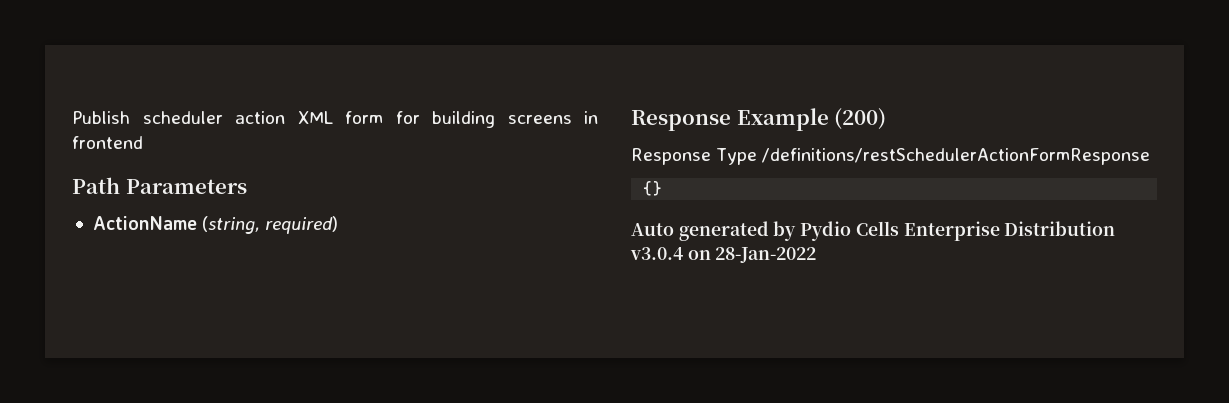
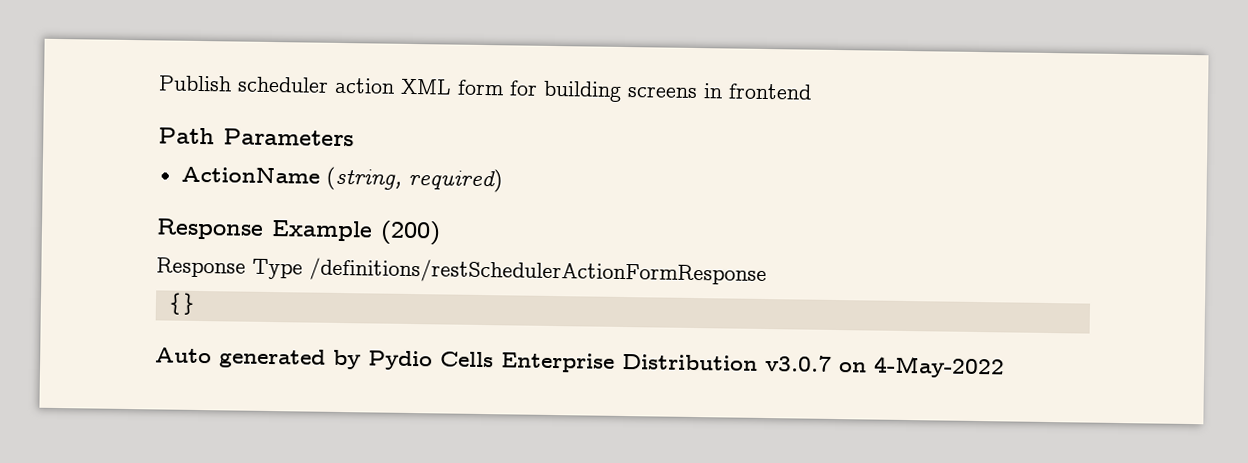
[630,247,817,263] v3.0.4 on 28-Jan-2022 -> [765,355,1005,379] v3.0.7 on 4-May-2022

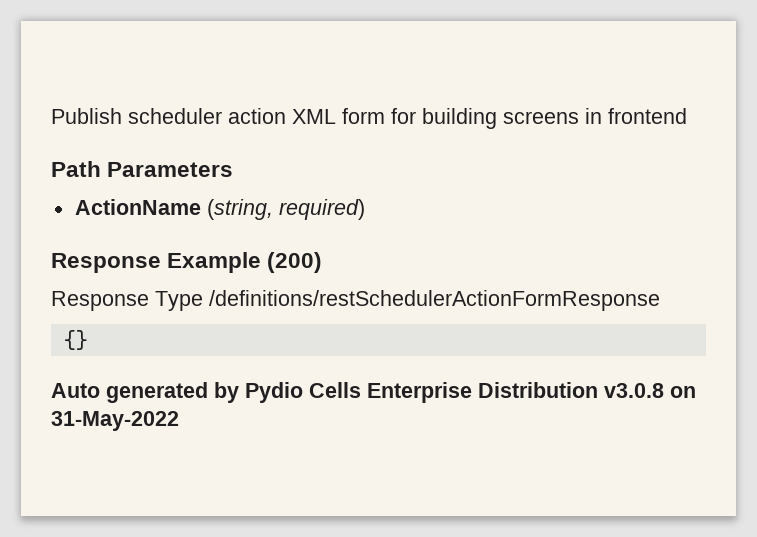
[765,355,1005,379] v3.0.7 on 4-May-2022 -> [604,383,696,398] [51,411,179,431] v3.0.8 on 31-May-2022

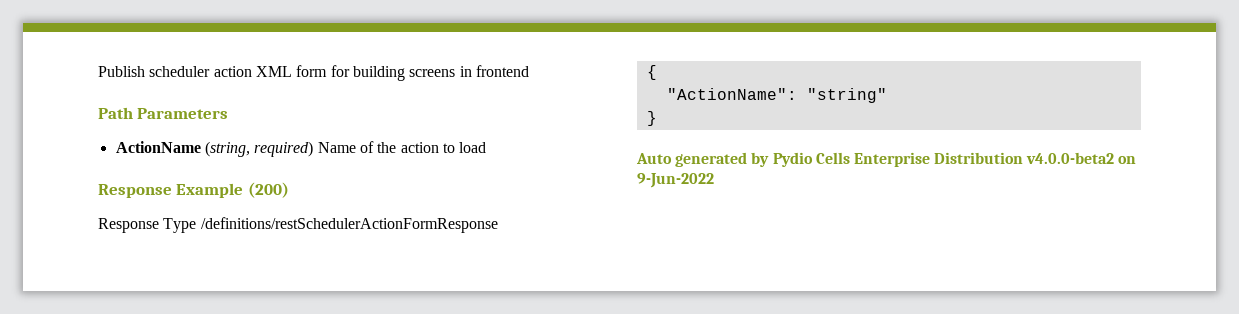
(365, 209) none -> [317,141,487,153] Name of the action to load
[63,330,88,350] {} -> [646,65,657,80] [666,88,887,103] [646,111,657,126] { // "ActionName": "string" // }
[604,383,696,398] [51,411,179,431] v3.0.8 on 31-May-2022 -> [1026,152,1137,164] [637,173,714,188] v4.0.0-beta2 on 9-Jun-2022

